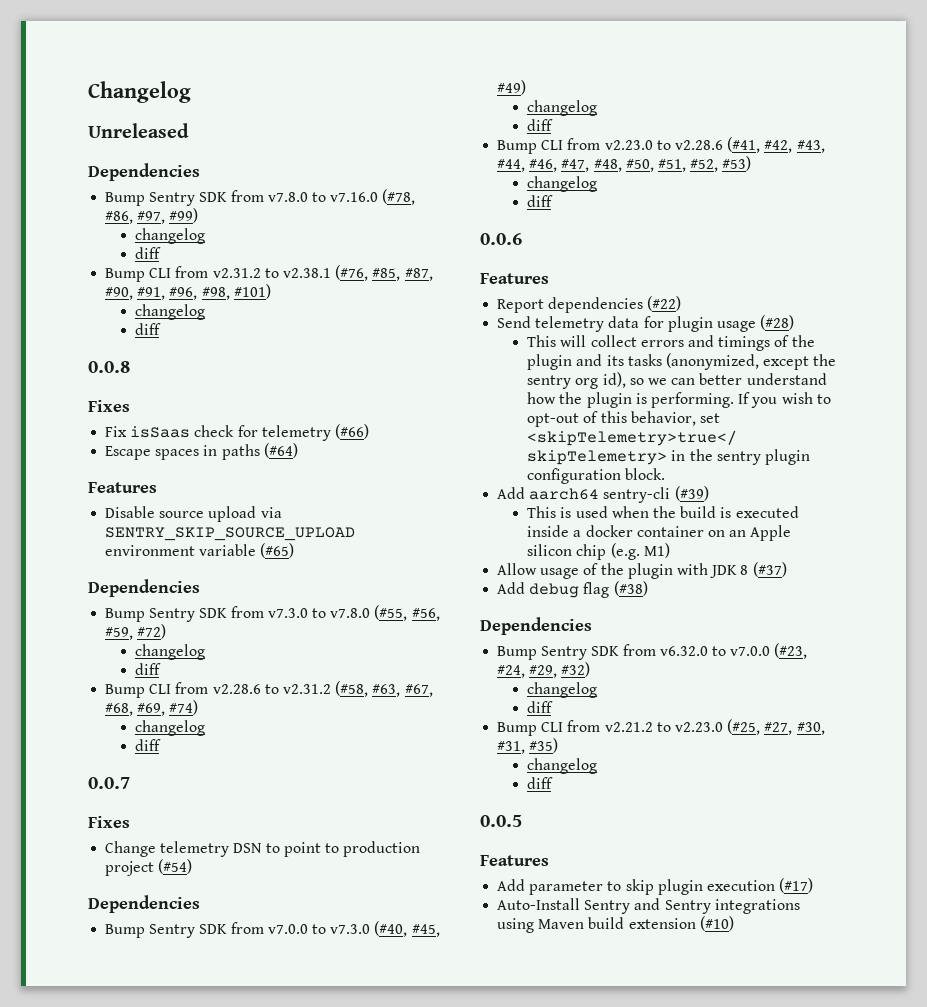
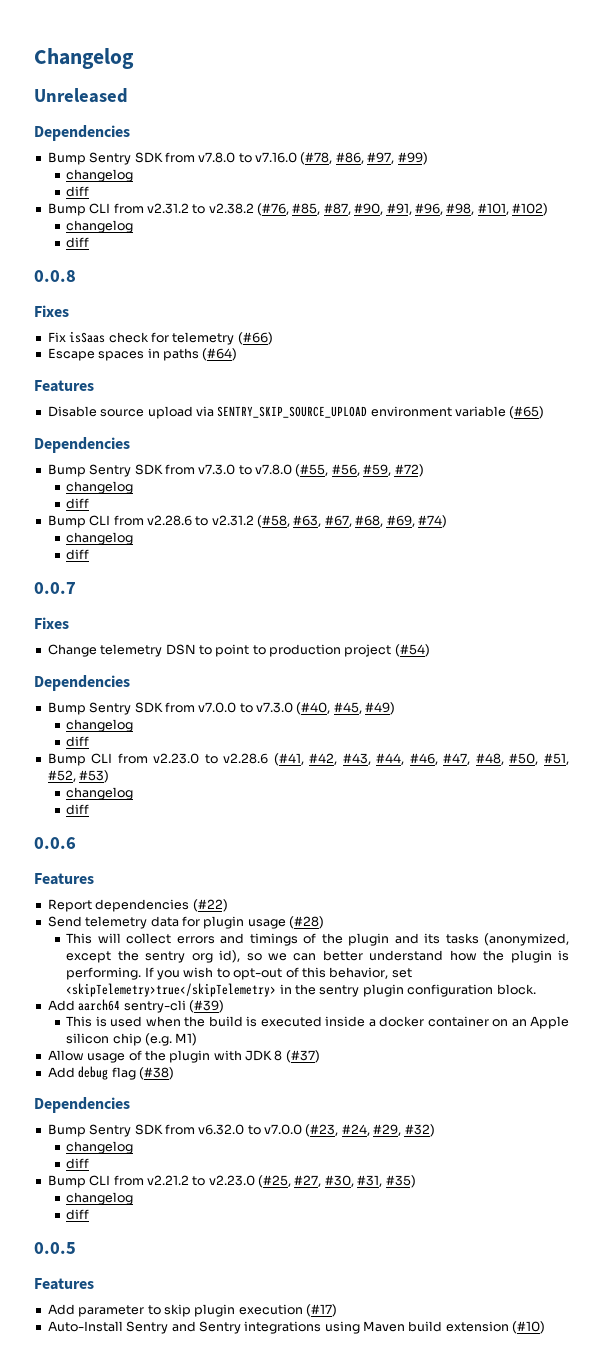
[282,268,331,278] v2.38.1 -> [208,203,254,214] v2.38.2
[233,284,271,299] #101) -> [477,203,548,216] #101, #102)

